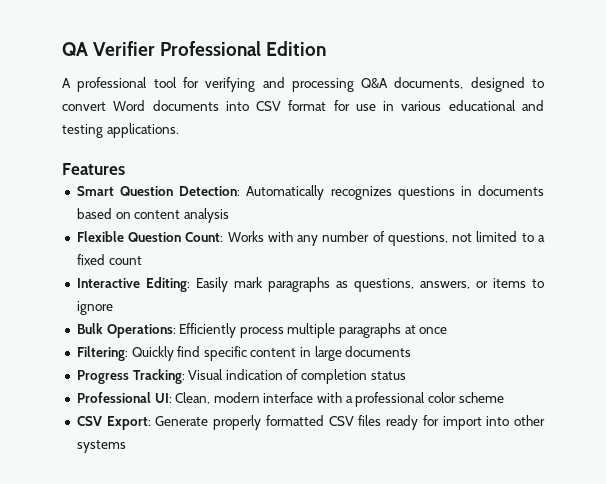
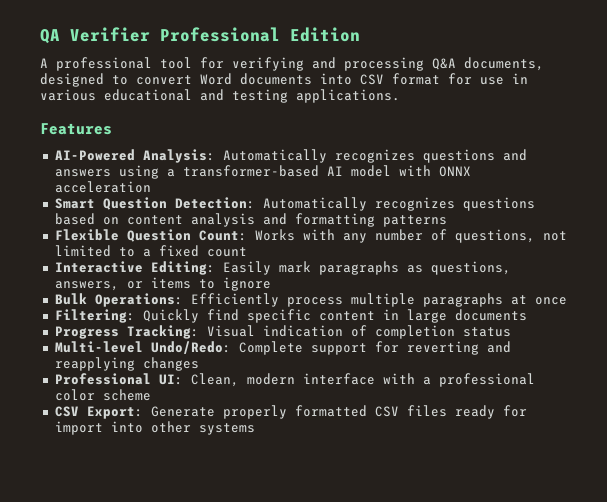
(125, 169) none -> [54,149,527,163] [54,165,471,179] [54,181,151,193] // AI-Powered Analysis: Automatically recognizes questions and answers using a transformer-based AI model with ONNX acceleration
[460,185,544,196] in documents -> (535, 204) none
(229, 215) none -> [262,213,447,227] and formatting patterns
(406, 375) none -> [54,341,511,355] [54,357,199,371] // Multi-level Undo/Redo: Complete support for reverting and reapplying changes

